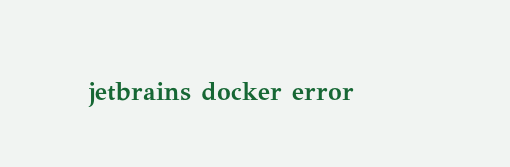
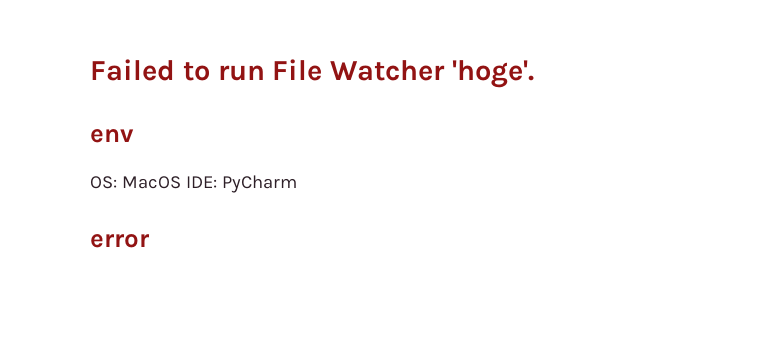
[88,82,282,107] jetbrains docker -> [90,59,535,88] [90,129,134,143] [90,175,297,193] Failed to run File Watcher 'hoge'. // env // OS: MacOS IDE: PyCharm //

